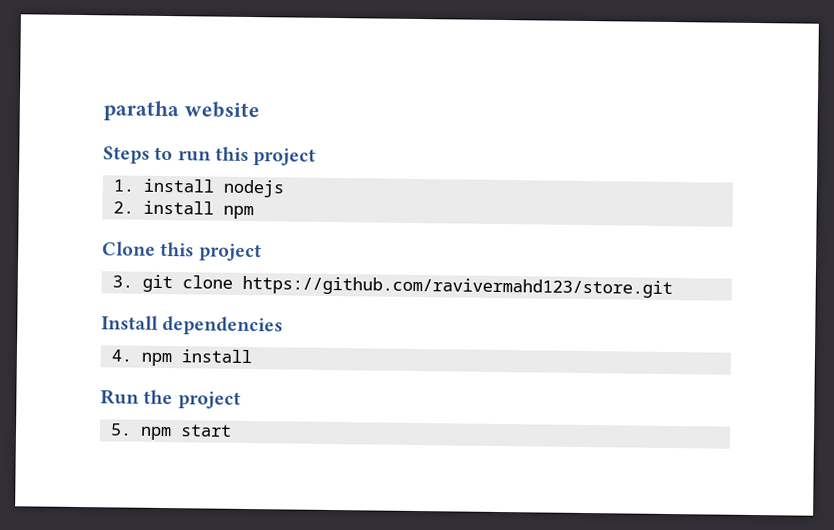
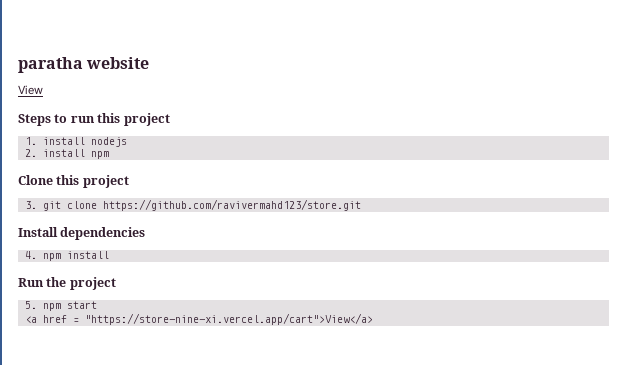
(260, 110) none -> [18,85,43,95] // View
(232, 430) none -> [24,313,373,325] // <a href = "https://store-nine-xi.vercel.app/cart">View</a>

